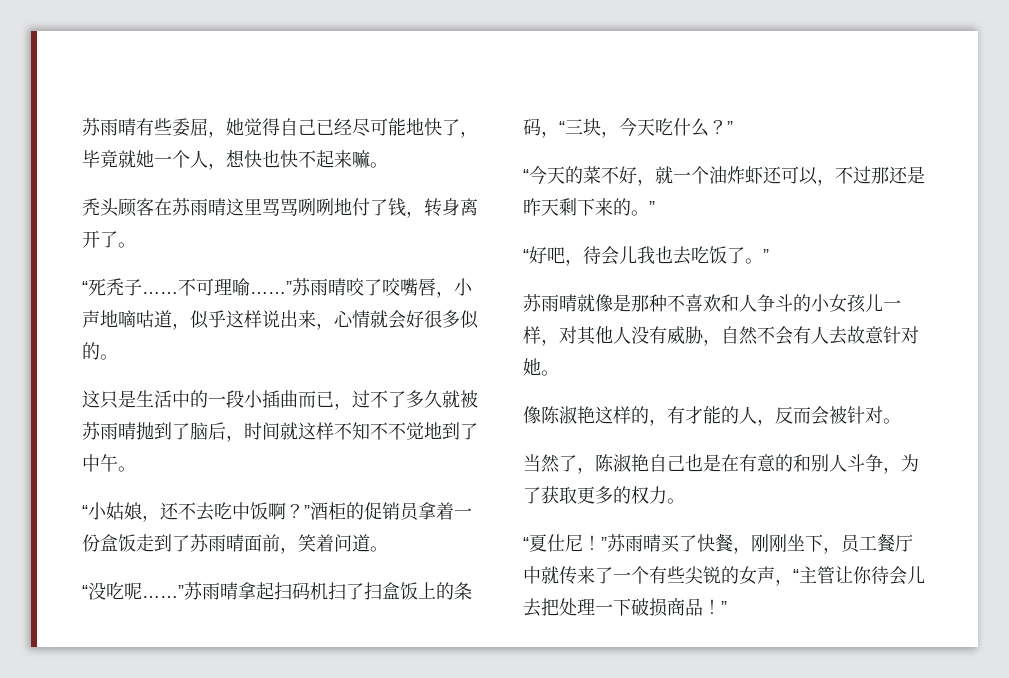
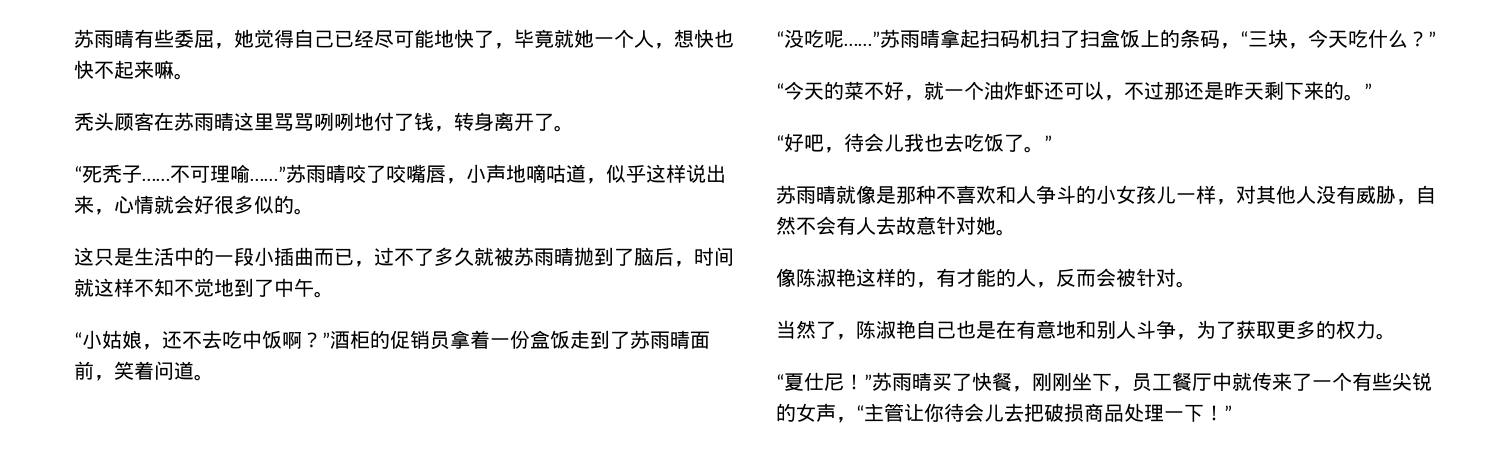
[388,422,406,440] 不 -> (194, 288) none
[775,454,793,472] 的 -> [1056,320,1076,339] 地
[559,598,703,617] 处理一下破损商品 -> [1044,403,1204,422] 破损商品处理一下

